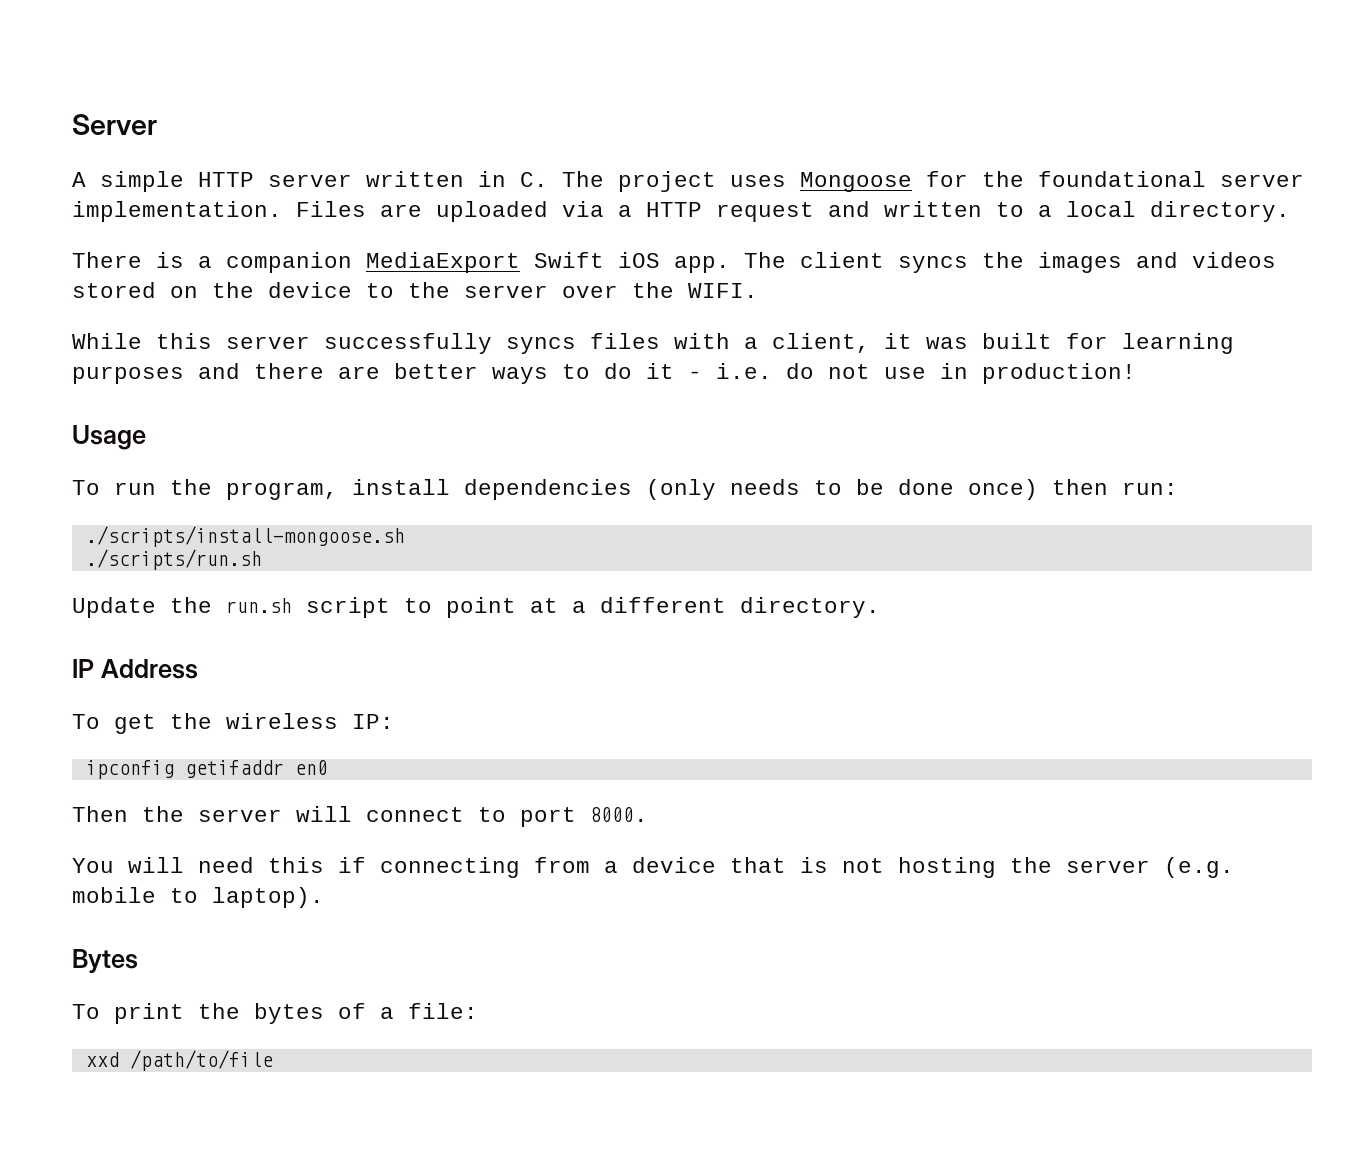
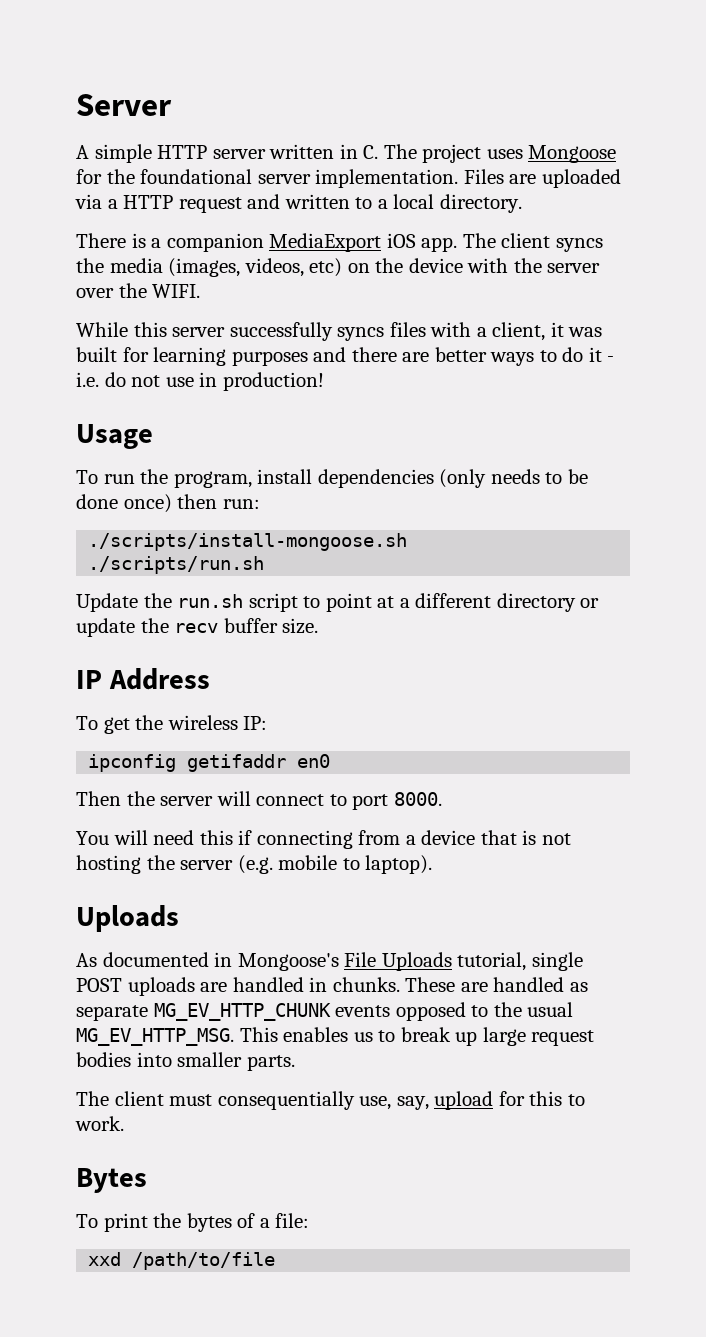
[534,252,604,268] Swift -> (382, 242) none
[1038,252,1276,273] [72,282,156,298] images and videos stored -> [109,258,343,277] media (images, videos, etc)
[366,283,394,298] to -> [467,258,509,273] with
[740,597,880,618] directory. -> [496,593,600,612] [76,618,319,637] directory or update the recv buffer size.
(324, 897) none -> [76,905,179,932] [76,952,583,971] [76,977,588,996] [76,1002,574,1021] [76,1027,595,1046] [76,1052,295,1071] [76,1091,585,1110] [75,1116,124,1131] // Uploads // As documented in Mongoose's File Uploads tutorial, single POST uploads are handled in chunks. These are handled as separate MG_EV_HTTP_CHUNK events opposed to the usual MG_EV_HTTP_MSG. This enables us to break up large request bodies into smaller parts. // The client must consequentially use, say, upload for this to work.

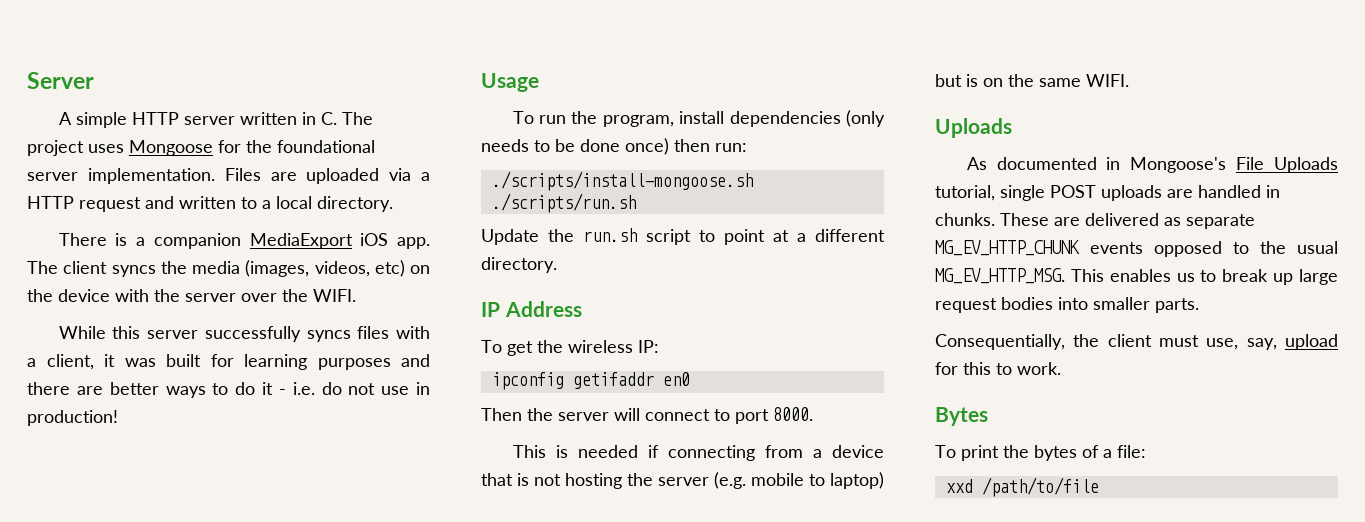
[496,593,600,612] [76,618,319,637] directory or update the recv buffer size. -> [481,257,557,273] directory.
[76,830,233,845] You will need this -> [512,445,638,458] This is needed
[365,855,433,874] laptop). -> [830,472,884,489] [935,74,1129,87] laptop) but is on the same WIFI.
[493,977,565,992] handled -> [1085,213,1159,226] delivered
[76,1091,109,1106] The -> [935,334,1100,350] Consequentially, the
[217,1091,355,1110] consequentially -> (1199, 341) none

